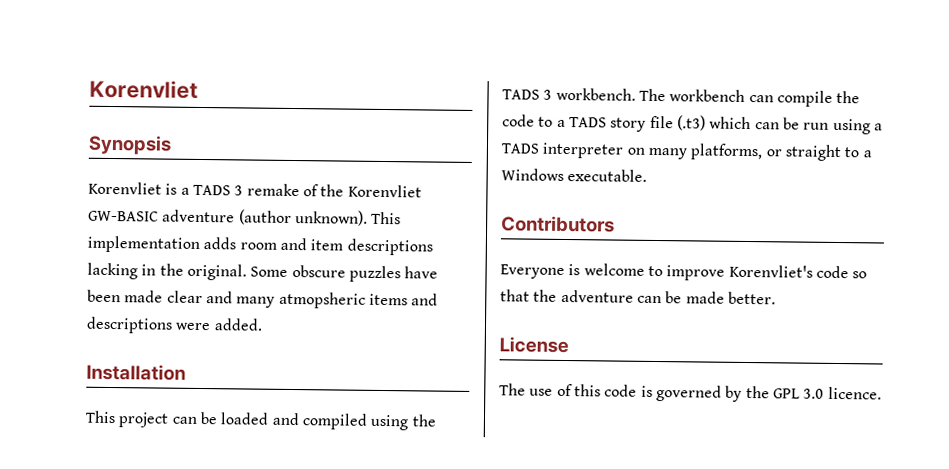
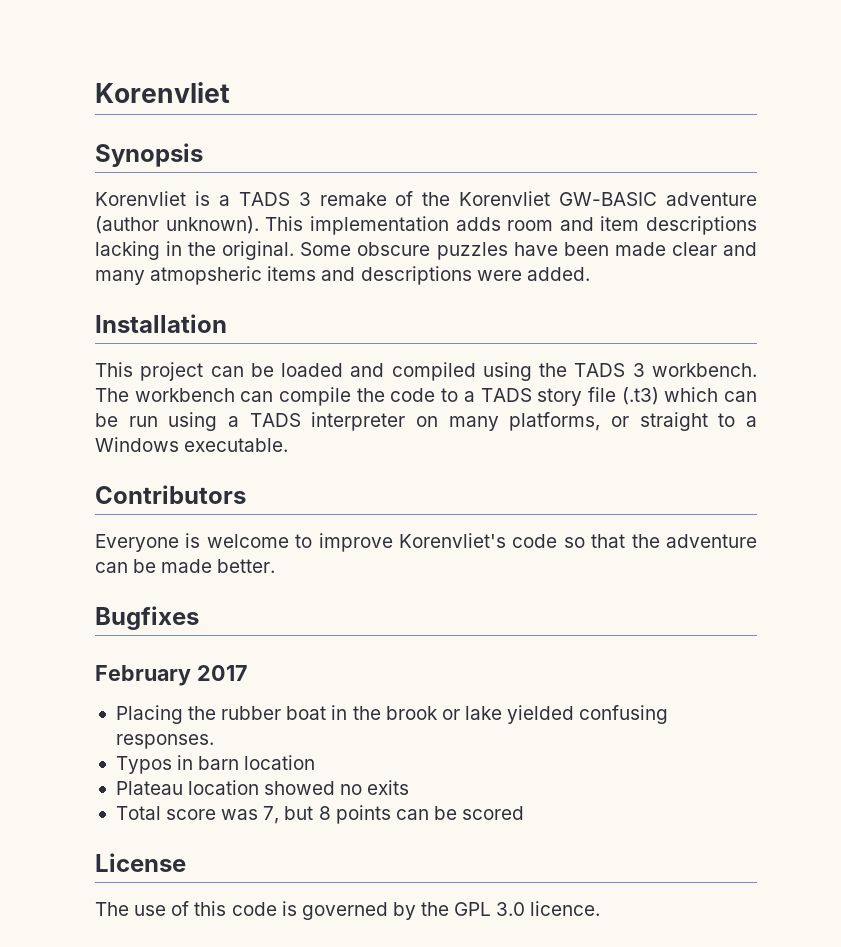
(776, 298) none -> [95,606,199,630] [95,665,248,686] [115,705,669,724] [115,734,214,749] [115,755,316,774] [115,780,410,795] [115,805,525,824] // Bugfixes // February 2017 // Placing the rubber boat in the brook or lake yielded confusing responses. // Typos in barn location // Plateau location showed no exits // Total score was 7, but 8 points can be scored

